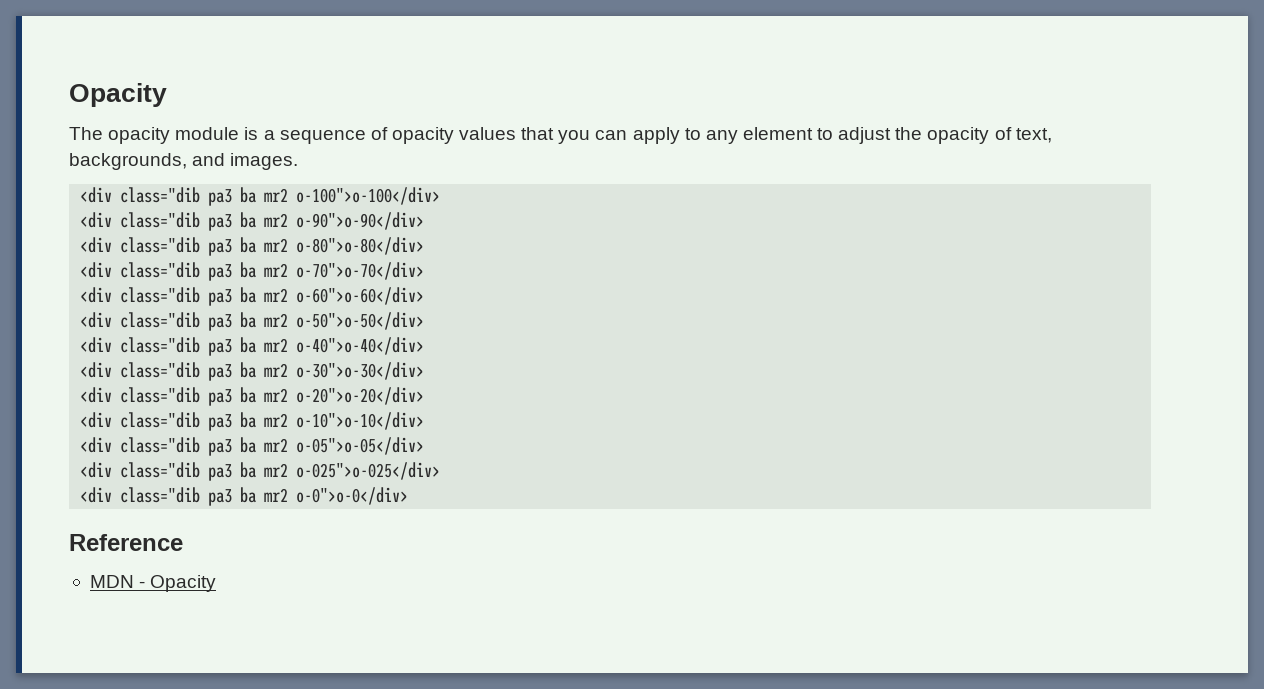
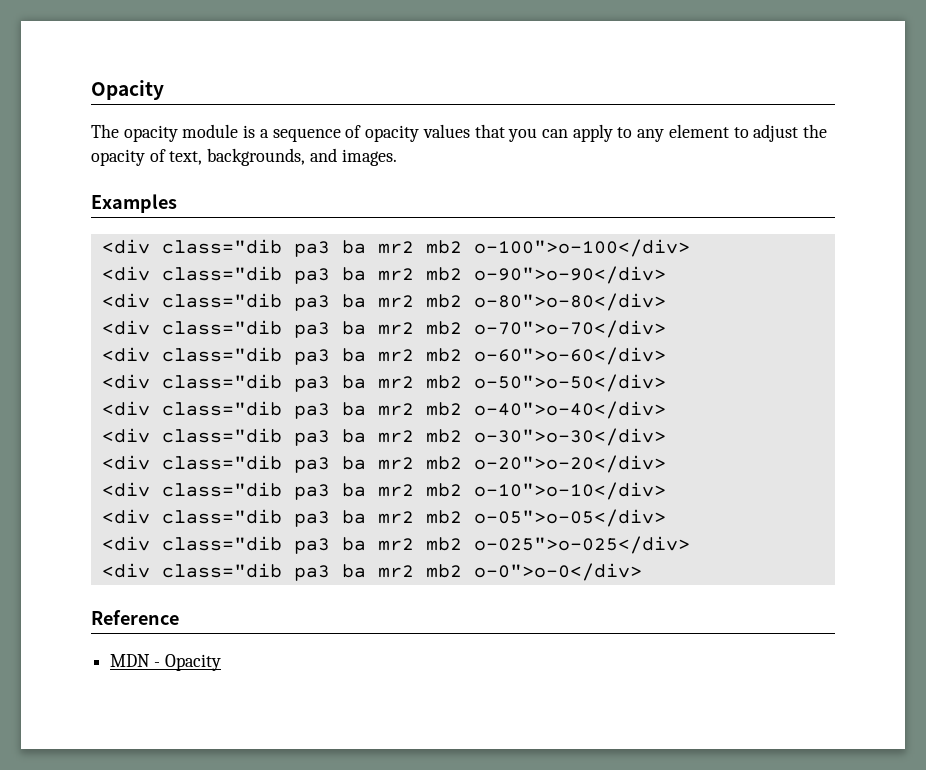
[80,187,289,206] // <div class="dib pa3 ba mr2 -> [91,194,177,213] [101,239,462,257] // Examples // <div class="dib pa3 ba mr2 mb2
(289, 220) none -> [425,267,462,281] mb2
(289, 245) none -> [425,294,462,308] mb2
(289, 270) none -> [425,321,462,335] mb2
(289, 295) none -> [425,348,462,362] mb2
(289, 320) none -> [425,375,462,389] mb2
(289, 345) none -> [425,402,462,416] mb2
(289, 370) none -> [425,429,462,443] mb2
(289, 395) none -> [425,456,462,470] mb2
(289, 420) none -> [425,483,462,497] mb2
(289, 445) none -> [425,510,462,524] mb2
(289, 470) none -> [425,537,462,551] mb2
(289, 495) none -> [425,564,462,578] mb2

